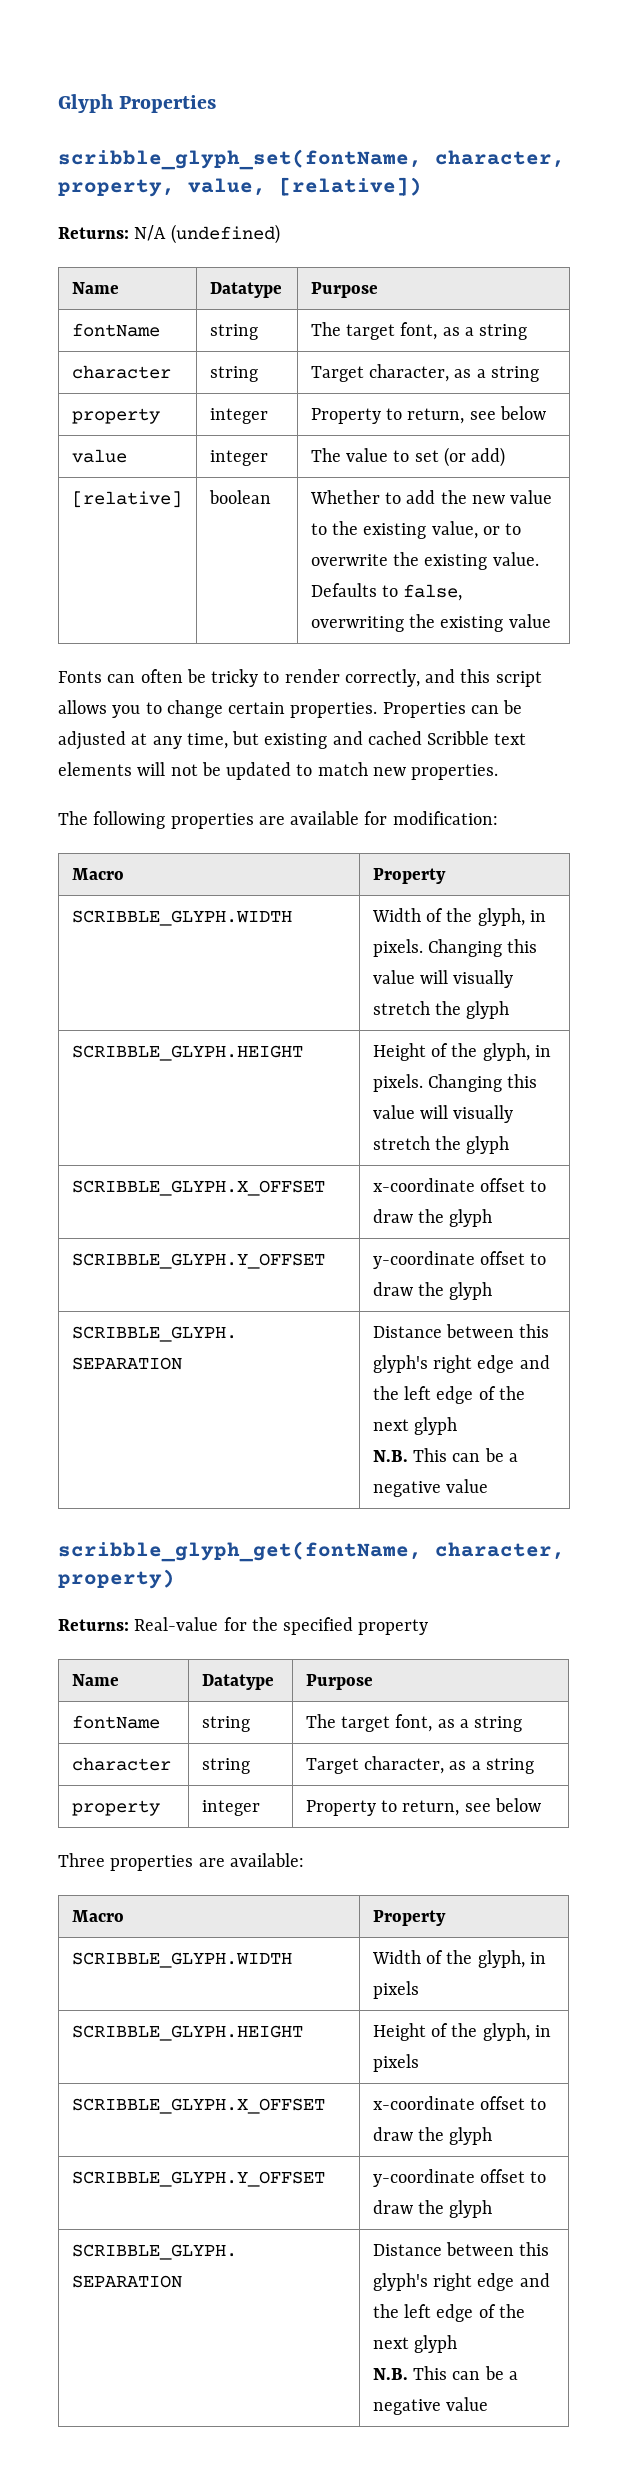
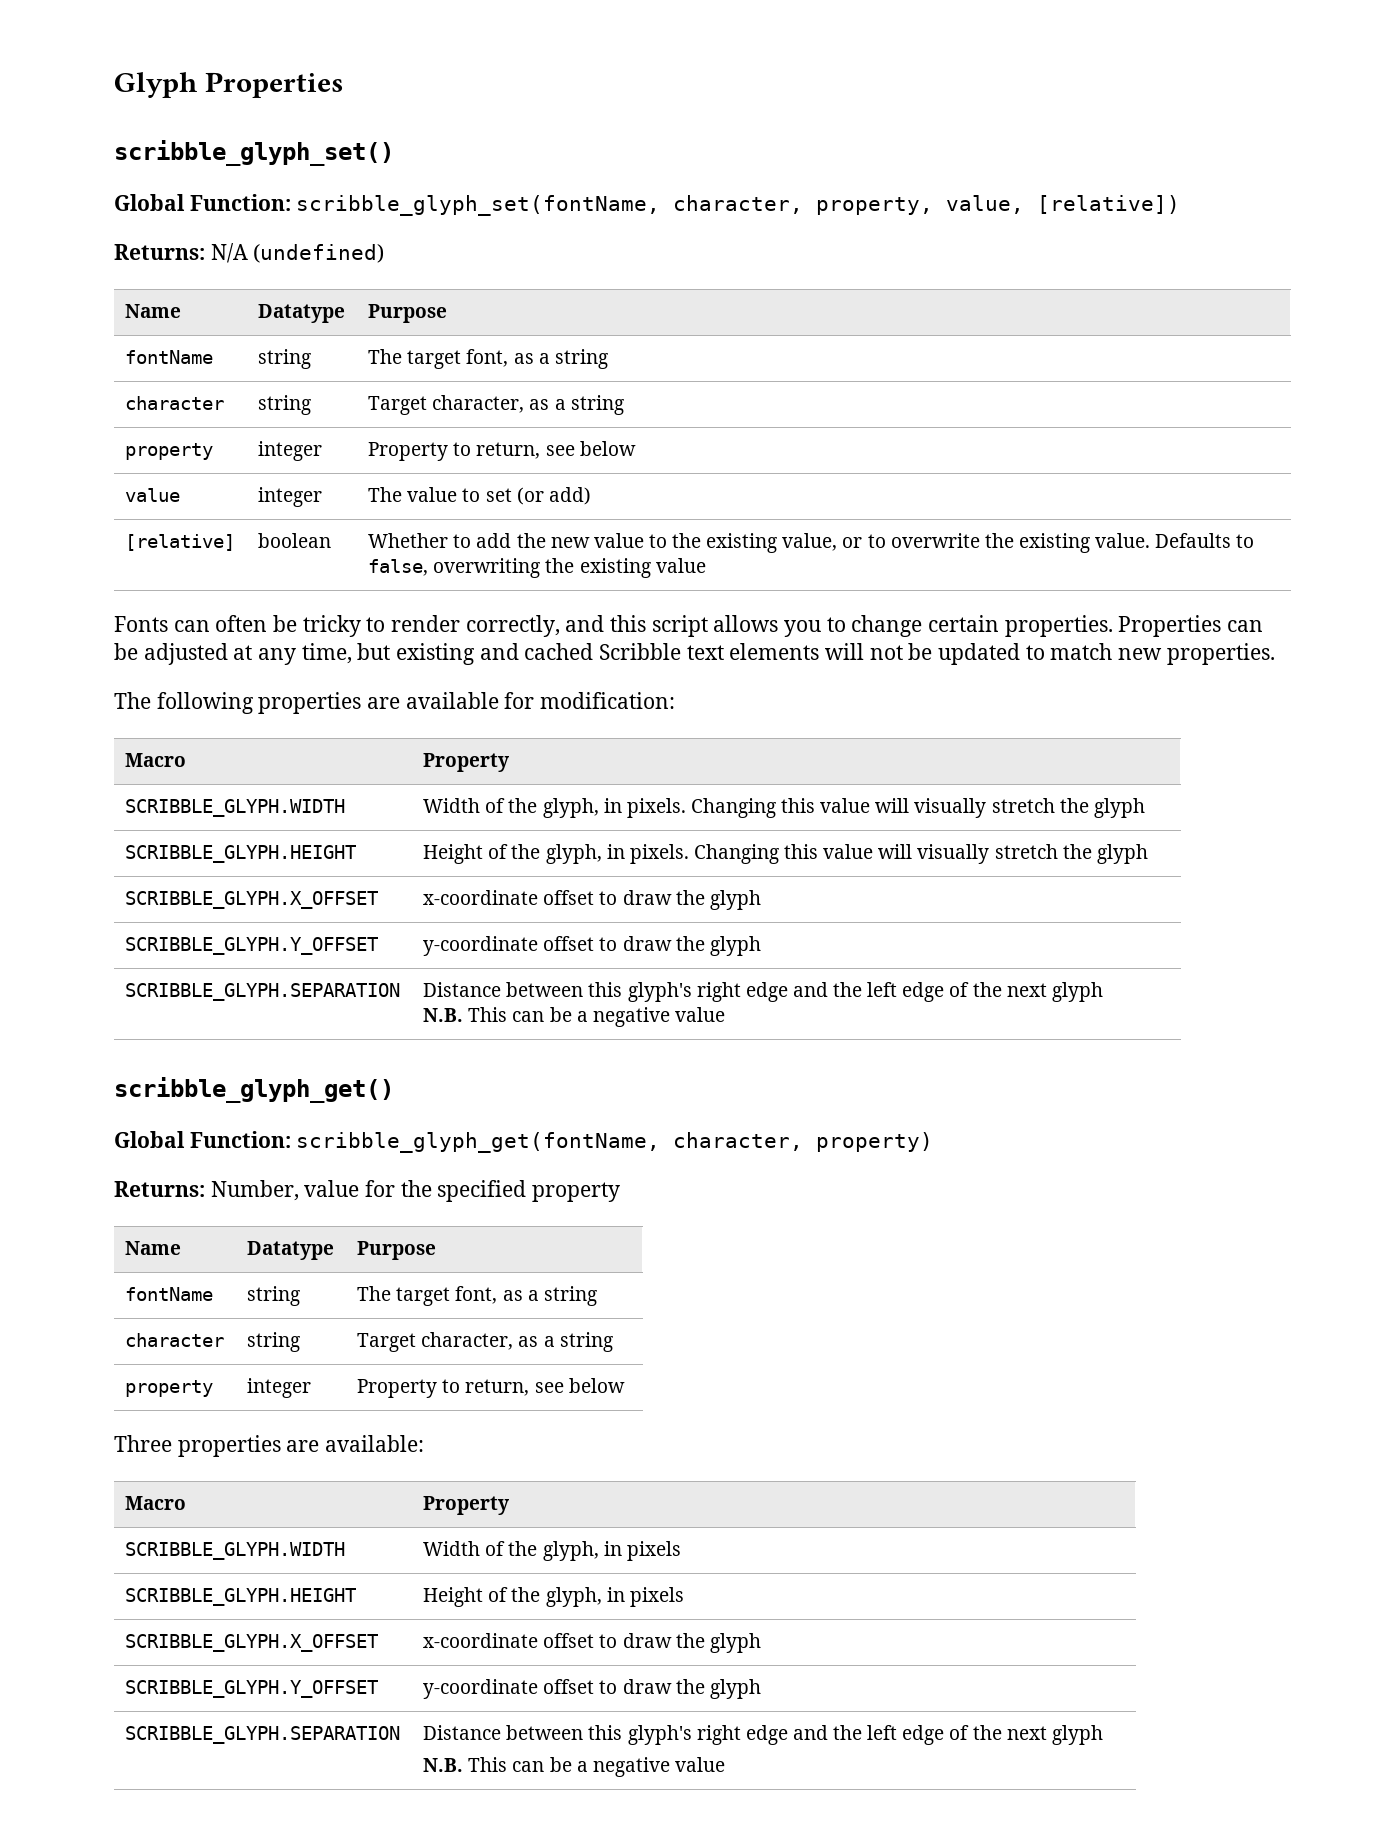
(217, 104) none -> [114,140,394,166] [114,194,291,211] scribble_glyph_set() // Global Function:
(489, 1486) none -> [114,1077,394,1103] [114,1131,291,1148] scribble_glyph_get() // Global Function:
[134,1617,219,1631] Real-value -> [210,1180,360,1201] Number, value

